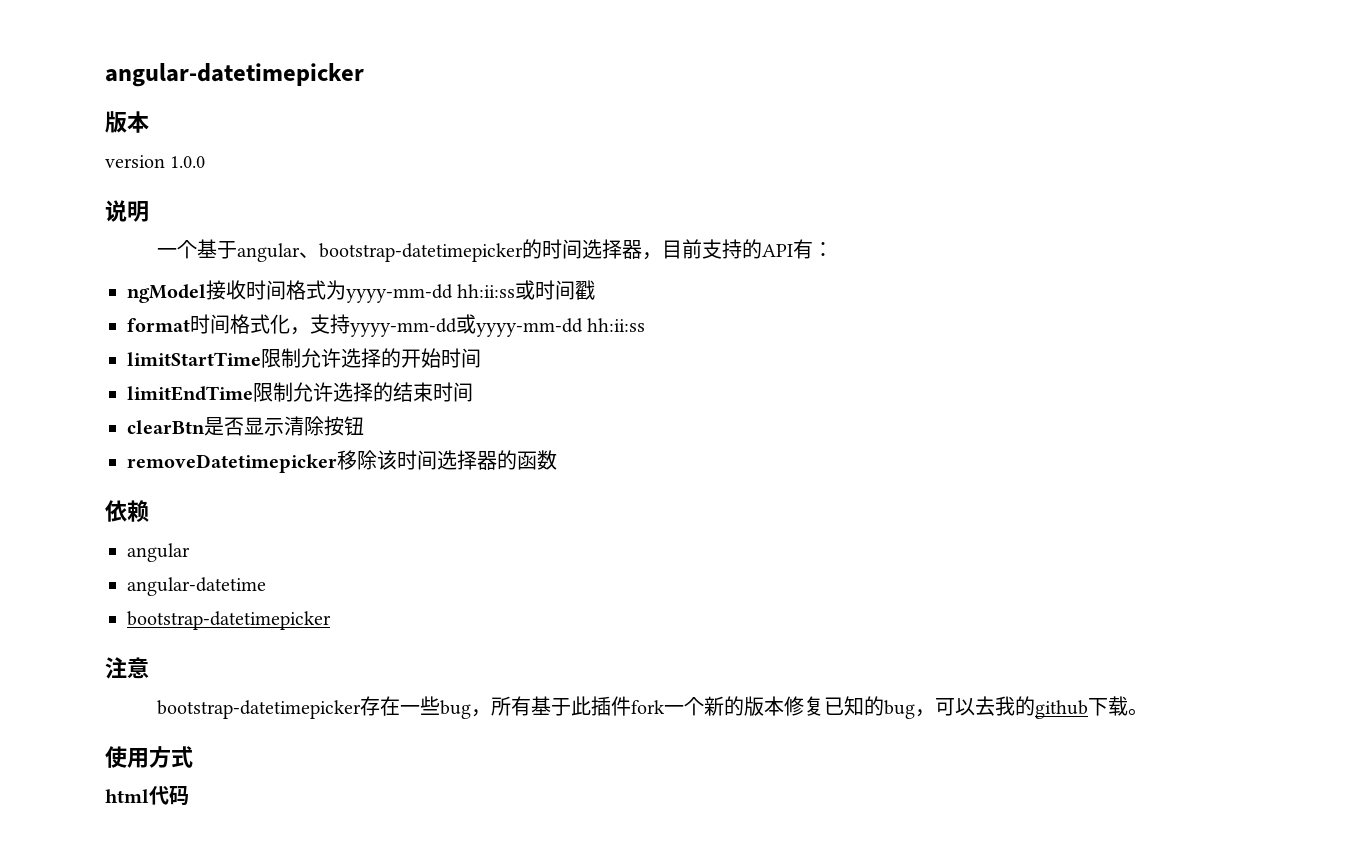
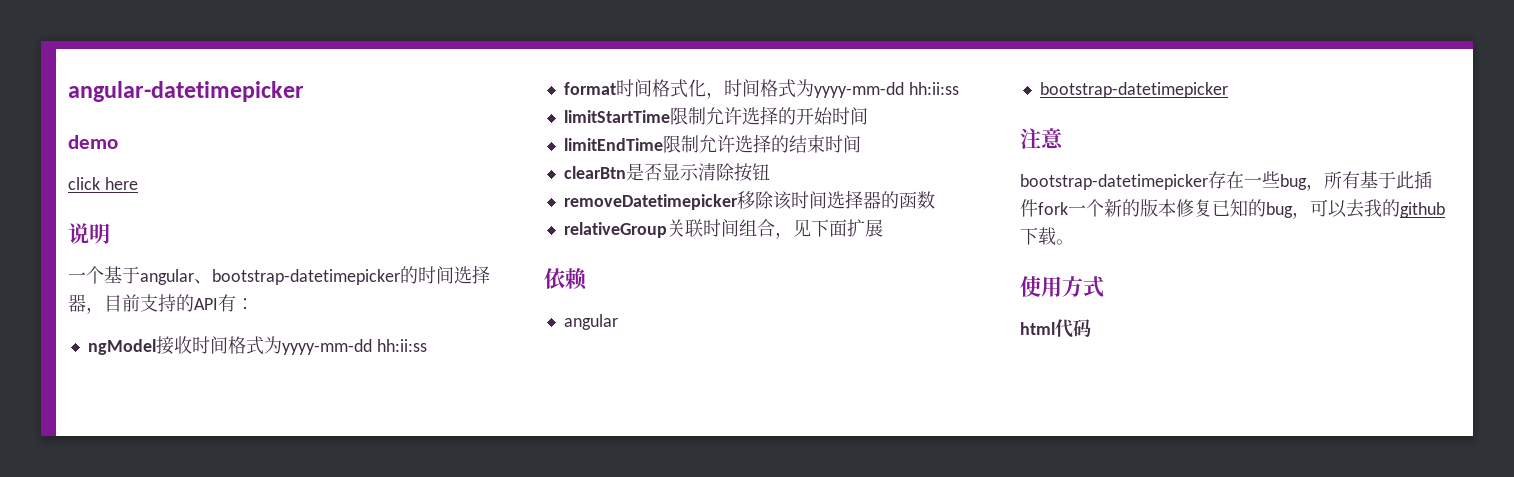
[105,111,149,133] [105,155,206,168] 版本 // version 1.0.0 -> [68,135,118,149] [68,177,138,190] demo // click here
[515,280,596,300] 或时间戳 -> (427, 345) none
[310,314,476,337] 支持yyyy-mm-dd或 -> [723,79,814,98] 时间格式为
(557, 460) none -> [563,219,883,239] // relativeGroup关联时间组合，见下面扩展
[127,577,266,596] // angular-datetime -> (618, 322) none

